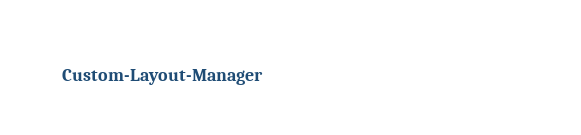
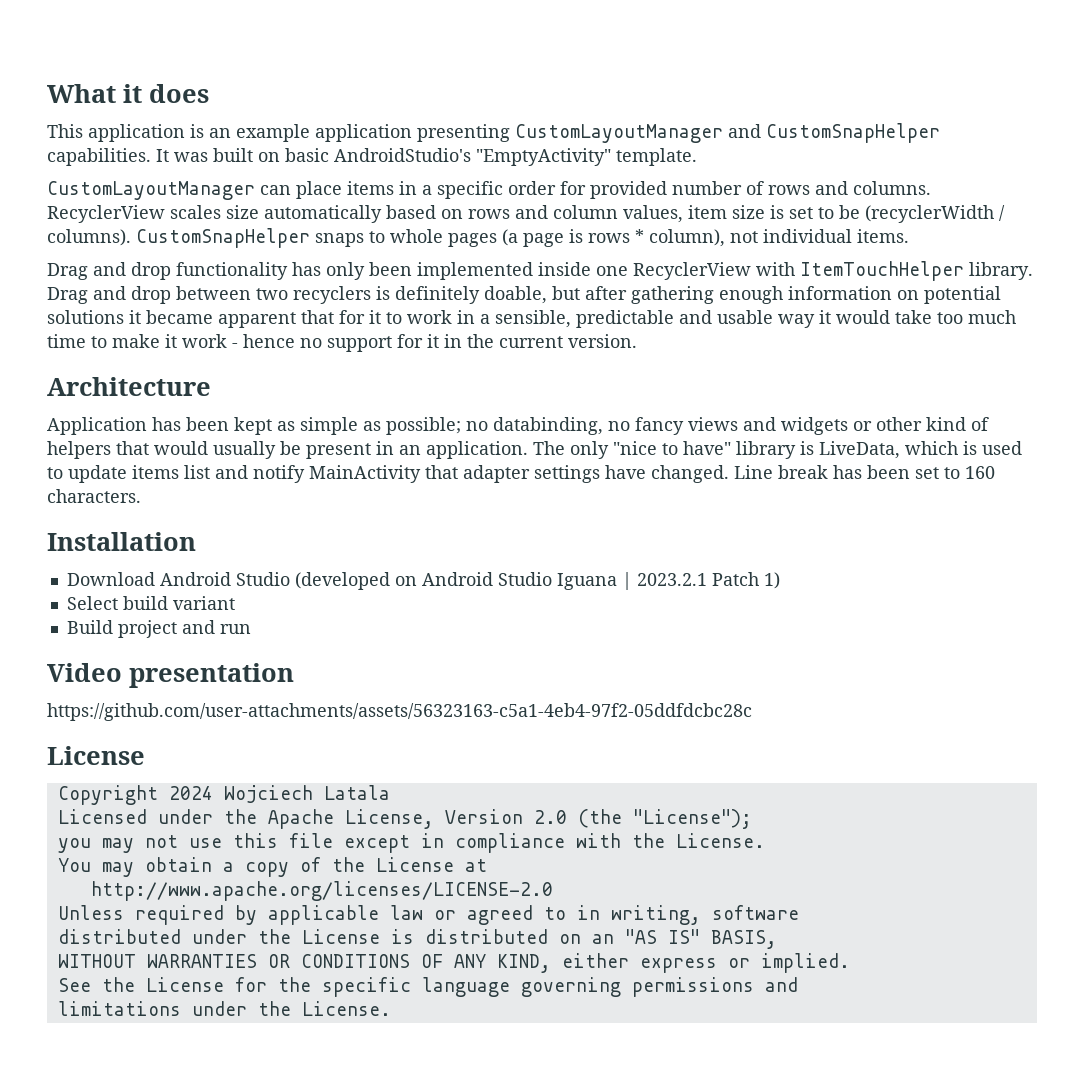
[62,69,263,85] Custom-Layout-Manager -> [47,84,209,103] [47,123,940,143] [47,148,697,166] [47,181,931,200] [47,205,1005,223] [47,228,909,248] [47,261,1033,281] [47,286,1001,304] [47,310,1016,328] [47,334,637,352] [47,377,211,396] [47,417,989,435] [47,441,1022,459] [47,465,995,483] [47,489,141,503] [47,532,196,551] [66,572,780,590] [66,596,235,610] [66,620,251,638] [47,663,294,688] [47,703,752,721] [47,746,145,765] [57,785,390,805] [57,809,752,829] [57,833,765,853] [57,857,487,877] [90,881,553,901] [57,905,799,925] [57,929,777,949] [57,953,850,973] [57,977,798,997] [57,1001,391,1016] What it does // This application is an example application presenting CustomLayoutManager and CustomSnapHelper capabilities. It was built on basic AndroidStudio's "EmptyActivity" template. // CustomLayoutManager can place items in a specific order for provided number of rows and columns. RecyclerView scales size automatically based on rows and column values, item size is set to be (recyclerWidth / columns). CustomSnapHelper snaps to whole pages (a page is rows * column), not individual items. // Drag and drop functionality has only been implemented inside one RecyclerView with ItemTouchHelper library. Drag and drop between two recyclers is definitely doable, but after gathering enough information on potential solutions it became apparent that for it to work in a sensible, predictable and usable way it would take too much time to make it work - hence no support for it in the current version. // Architecture // Application has been kept as simple as possible; no databinding, no fancy views and widgets or other kind of helpers that would usually be present in an application. The only "nice to have" library is LiveData, which is used to update items list and notify MainActivity that adapter settings have changed. Line break has been set to 160 characters. // Installation // Download Android Studio (developed on Android Studio Iguana | 2023.2.1 Patch 1) // Select build variant // Build project and run // Video presentation // https://github.com/user-attachments/assets/56323163-c5a1-4eb4-97f2-05ddfdcbc28c // License // Copyright 2024 Wojciech Latala // Licensed under the Apache License, Version 2.0 (the "License"); // you may not use this file except in compliance with the License. // You may obtain a copy of the License at // http://www.apache.org/licenses/LICENSE-2.0 // Unless required by applicable law or agreed to in writing, software // distributed under the License is distributed on an "AS IS" BASIS, // WITHOUT WARRANTIES OR CONDITIONS OF ANY KIND, either express or implied. // See the License for the specific language governing permissions and // limitations under the License.

